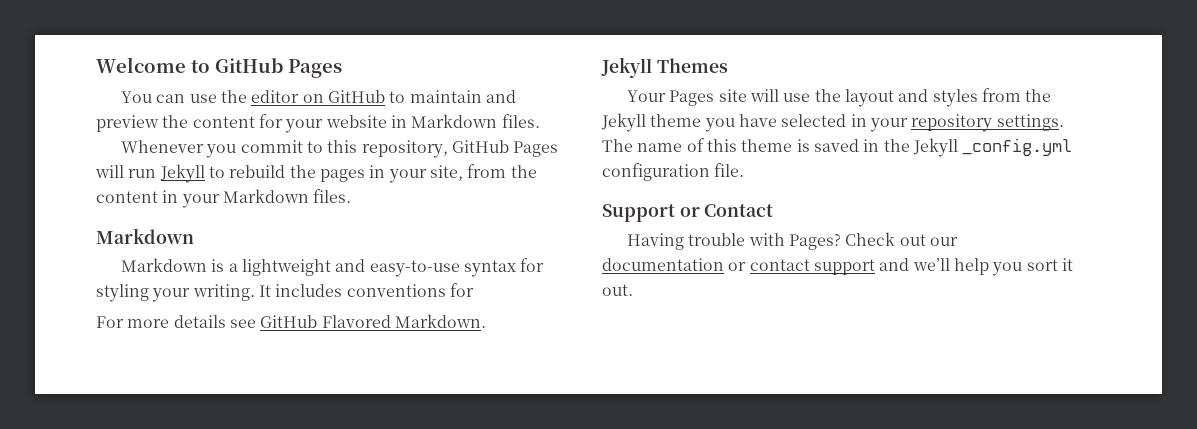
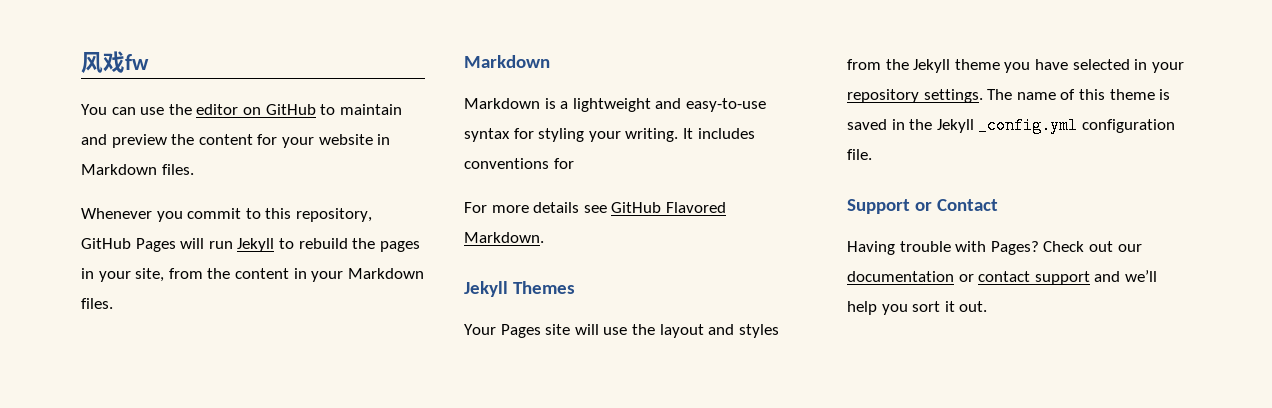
[96,57,342,78] Welcome to GitHub Pages -> [81,51,149,74] 风戏fw

